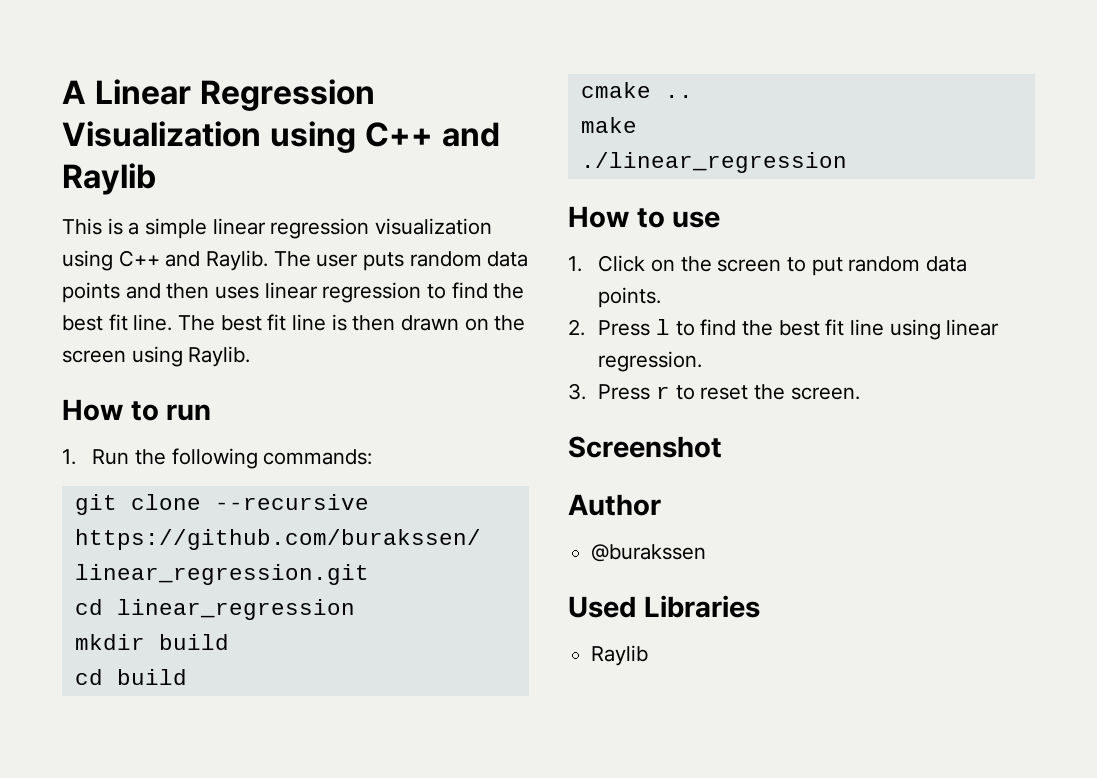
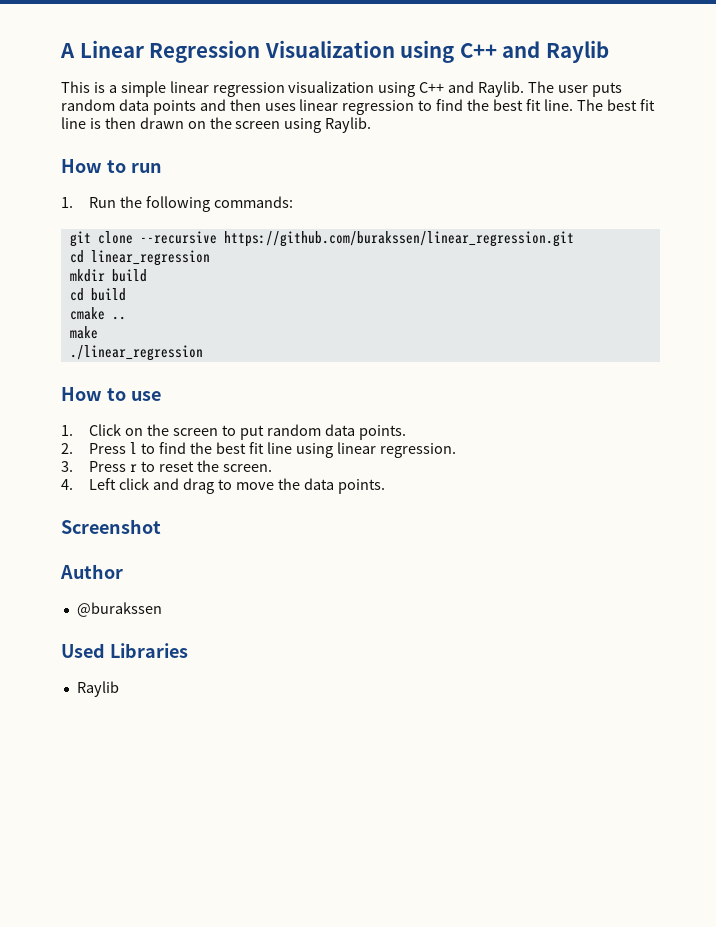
(860, 393) none -> [61,478,385,494] // 4. Left click and drag to move the data points.

